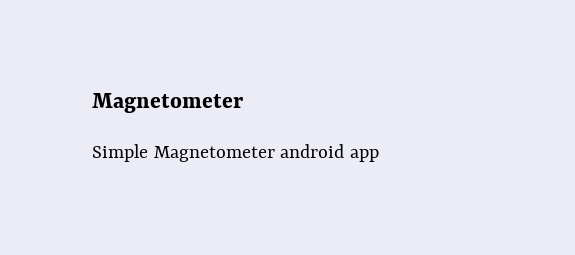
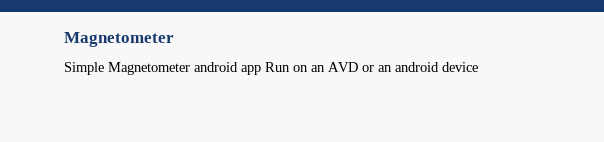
(380, 155) none -> [265,62,478,72] Run on an AVD or an android device

